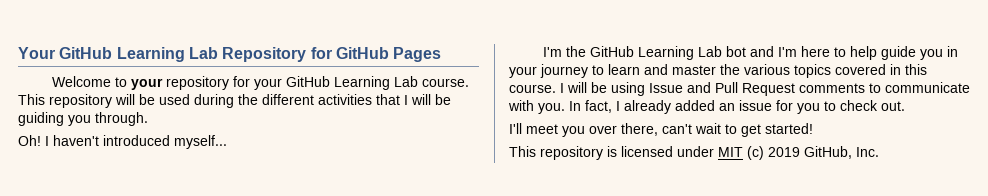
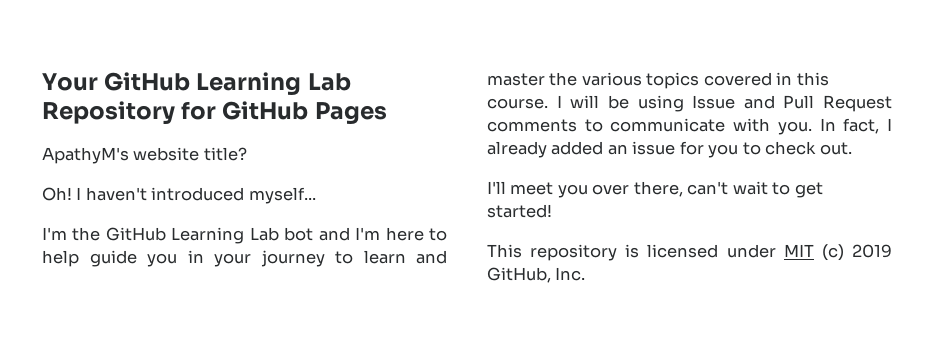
[51,76,469,90] [18,94,451,108] [18,112,148,126] Welcome to your repository for your GitHub Learning Lab course. This repository will be used during the different activities that I will be guiding you through. -> [42,147,247,164] ApathyM's website title?

